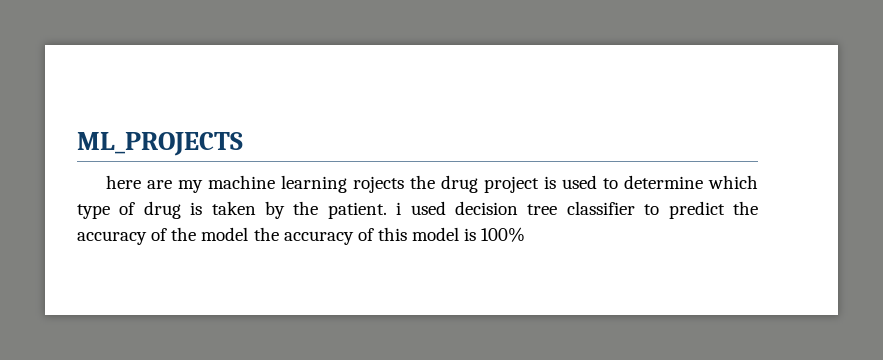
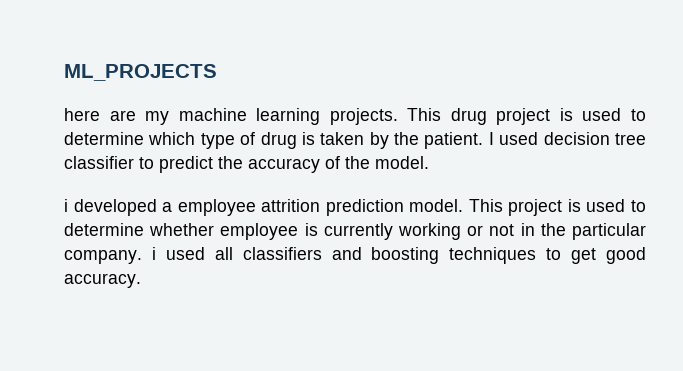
[353,175,436,193] rojects the -> [329,108,442,125] projects. This
[396,202,402,215] i -> [488,132,494,145] I
[201,227,526,245] model the accuracy of this model is 100% -> [375,156,429,169] [64,199,646,216] [64,223,646,240] [64,247,646,264] [64,273,141,288] model. // i developed a employee attrition prediction model. This project is used to determine whether employee is currently working or not in the particular company. i used all classifiers and boosting techniques to get good accuracy.

